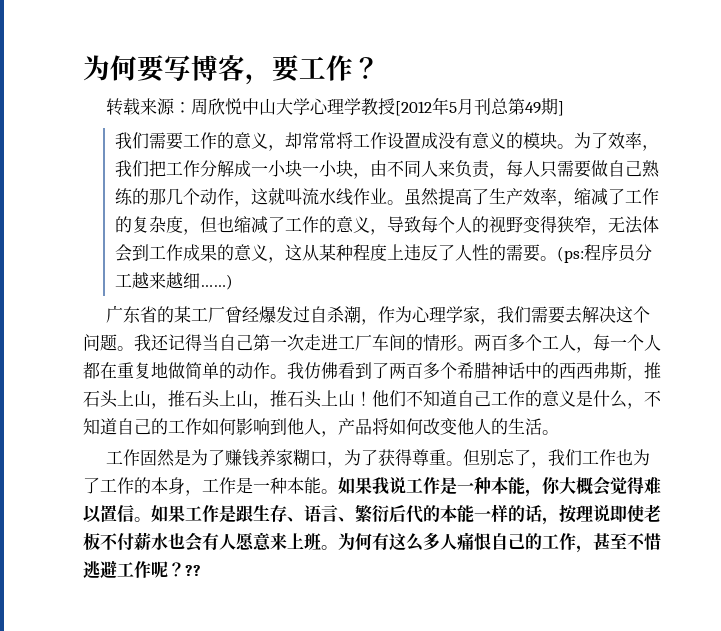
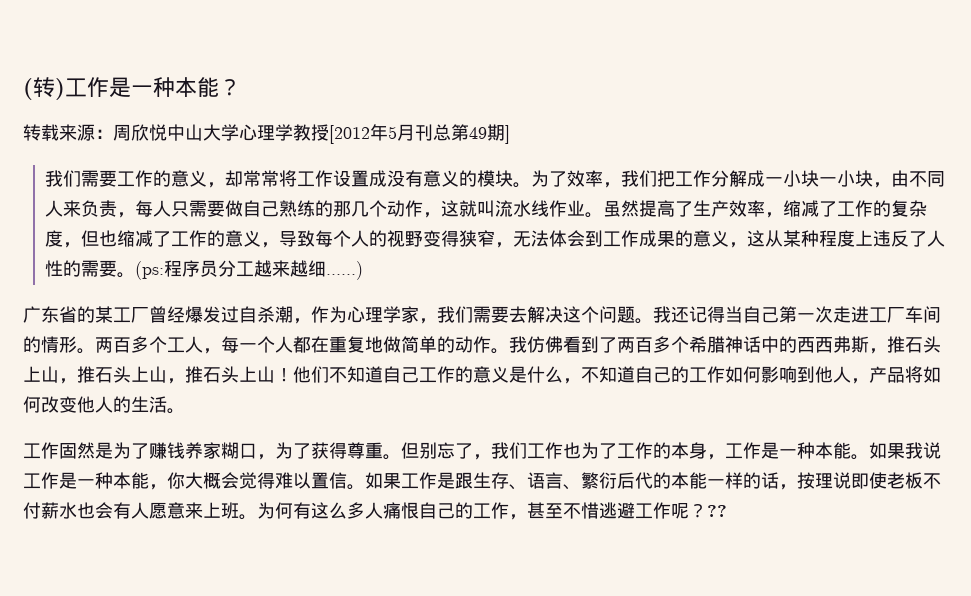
[83,55,353,85] 为何要写博客，要工作 -> [23,77,219,100] (转)工作是一种本能

